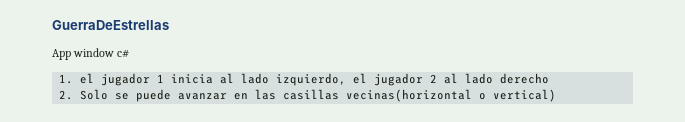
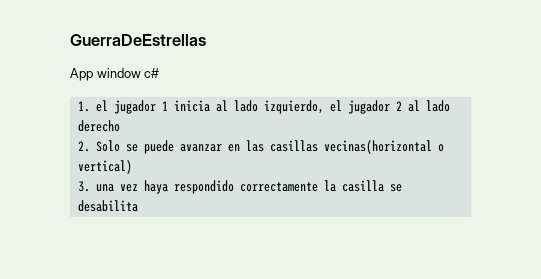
(557, 95) none -> [77,180,402,194] [77,200,138,212] // 3. una vez haya respondido correctamente la casilla se desabilita

